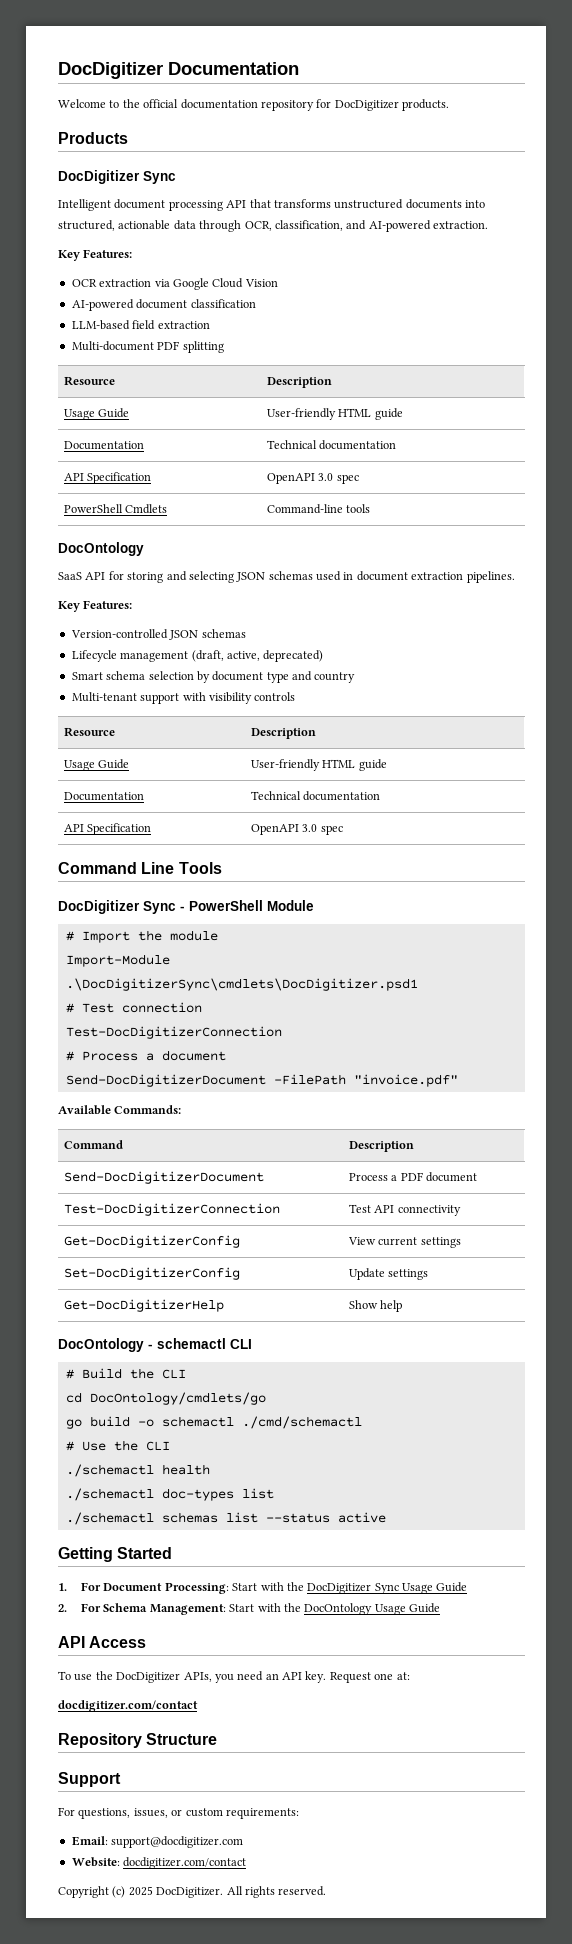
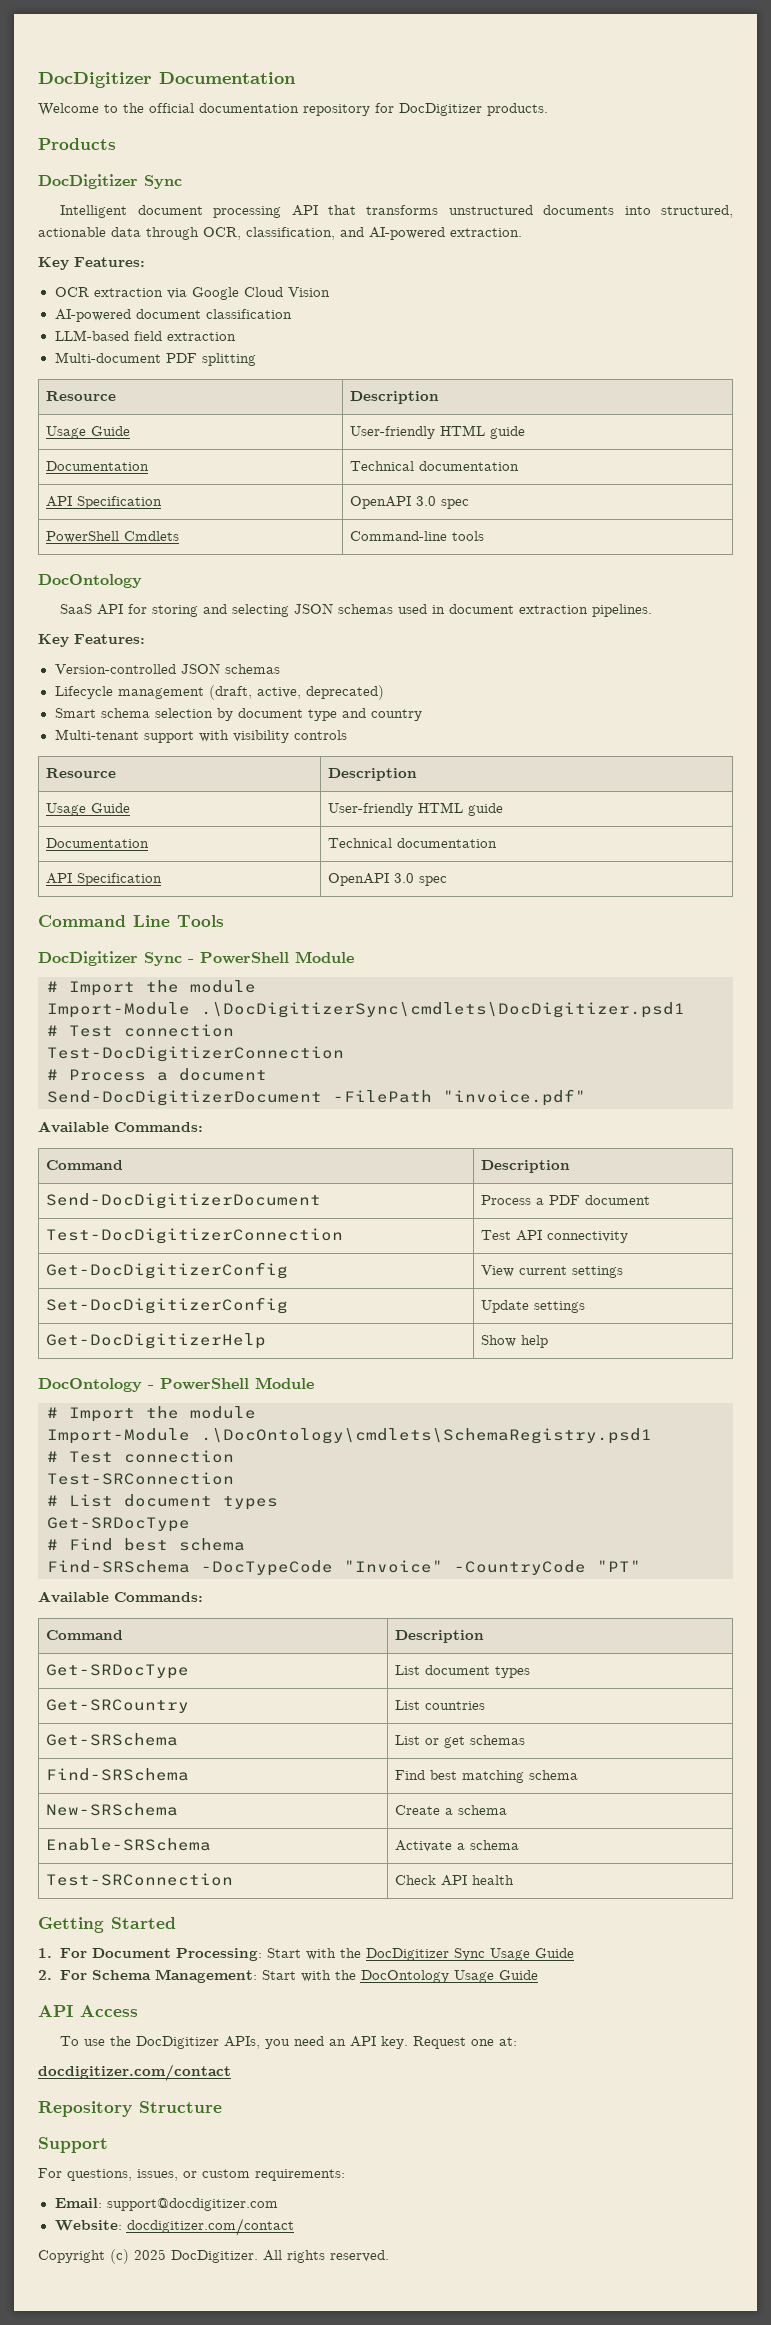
[157,1338,252,1349] [65,1368,186,1379] [65,1392,266,1405] [65,1416,362,1429] [65,1440,170,1451] [65,1464,210,1477] [65,1488,274,1501] [65,1512,386,1525] schemactl CLI // # Build the CLI // cd DocOntology/cmdlets/go // go build -o schemactl ./cmd/schemactl // # Use the CLI // ./schemactl health // ./schemactl doc-types list // ./schemactl schemas list --status active -> [160,1377,314,1390] [47,1406,256,1422] [47,1428,652,1444] [47,1450,234,1463] [47,1472,234,1485] [47,1494,278,1510] [47,1517,190,1532] [47,1538,245,1551] [47,1560,641,1576] [38,1591,203,1603] [45,1630,123,1640] [394,1630,484,1643] [45,1664,189,1679] [394,1665,530,1678] [45,1699,189,1713] [394,1700,485,1710] [45,1733,178,1746] [394,1735,525,1748] [45,1768,189,1781] [394,1770,578,1783] [45,1803,178,1816] [394,1805,507,1815] [45,1838,211,1851] [394,1840,519,1852] [45,1873,233,1886] [394,1875,514,1886] PowerShell Module // # Import the module // Import-Module .\DocOntology\cmdlets\SchemaRegistry.psd1 // # Test connection // Test-SRConnection // # List document types // Get-SRDocType // # Find best schema // Find-SRSchema -DocTypeCode "Invoice" -CountryCode "PT" // Available Commands: // Command | Description // Get-SRDocType | List document types // Get-SRCountry | List countries // Get-SRSchema | List or get schemas // Find-SRSchema | Find best matching schema // New-SRSchema | Create a schema // Enable-SRSchema | Activate a schema // Test-SRConnection | Check API health

